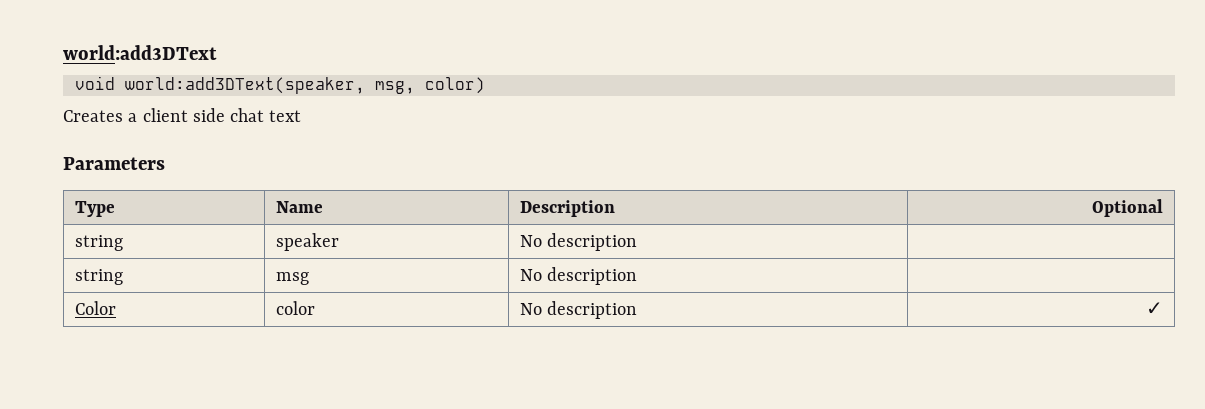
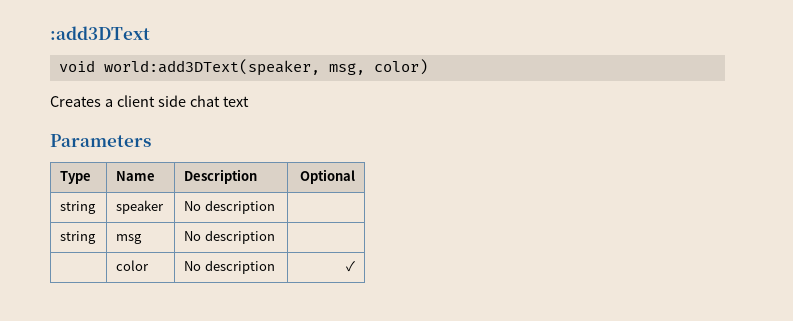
[63,45,217,60] world:add3DText -> [50,26,150,40] :add3DText
[74,301,116,315] Color -> (275, 237) none

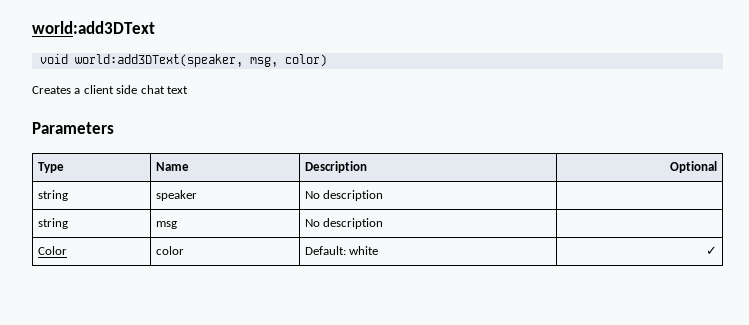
[50,26,150,40] :add3DText -> [32,21,155,34] world:add3DText
(275, 237) none -> [37,246,67,255] Color
[184,260,275,274] No description -> [304,246,379,255] Default: white

